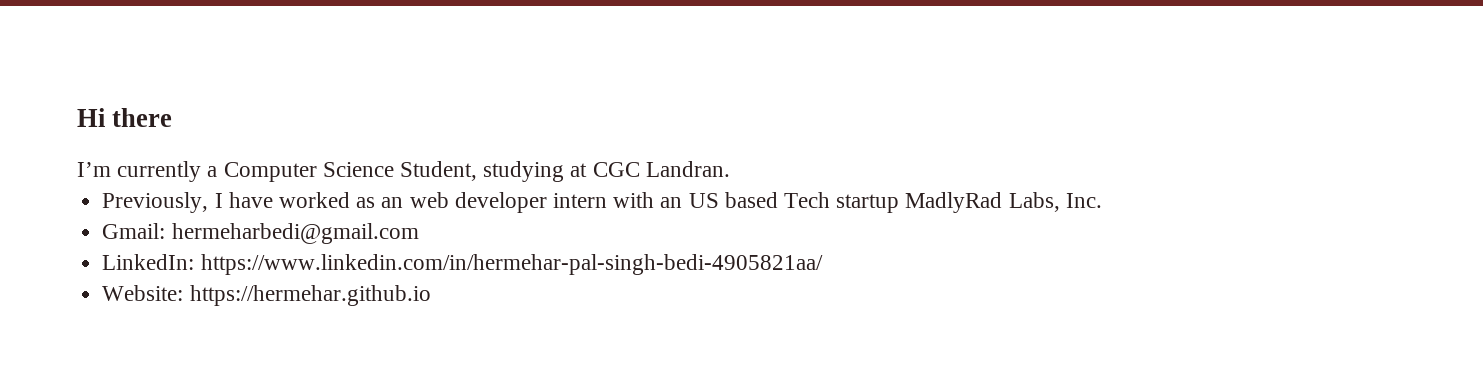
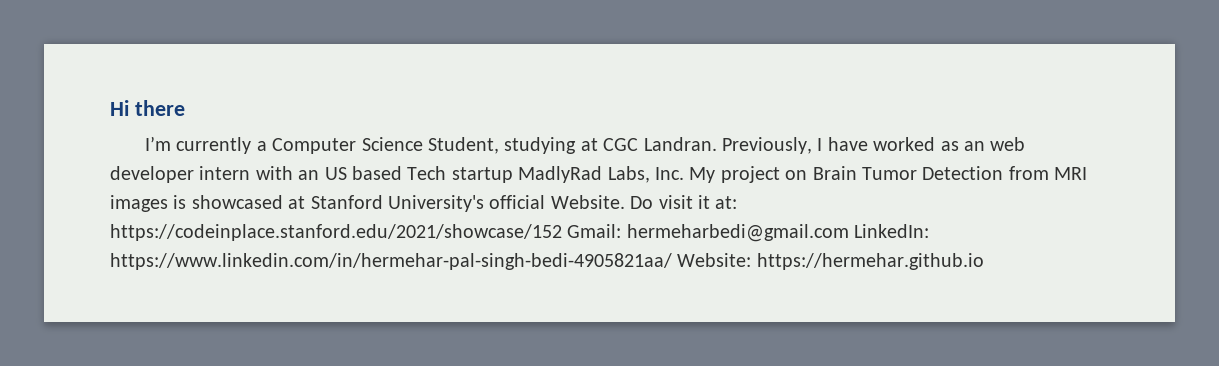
(730, 169) // -> (717, 144) none
(1102, 200) // -> [689,166,1088,183] [110,195,738,212] [110,224,562,241] My project on Brain Tumor Detection from MRI images is showcased at Stanford University's official Website. Do visit it at: https://codeinplace.stanford.edu/2021/showcase/152
(419, 233) // -> (849, 233) none
(823, 264) // -> (672, 261) none

